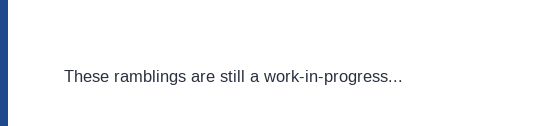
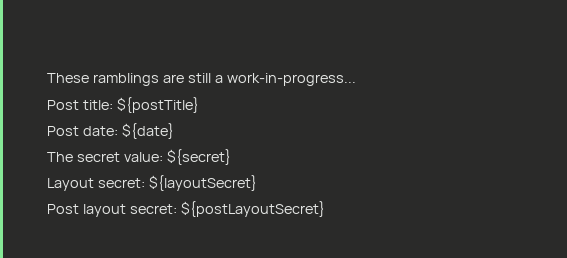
(403, 77) none -> [47,97,199,113] [47,123,174,139] [47,149,231,165] [47,175,257,191] [47,201,325,217] // Post title: ${postTitle} // Post date: ${date} // The secret value: ${secret} // Layout secret: ${layoutSecret} // Post layout secret: ${postLayoutSecret}

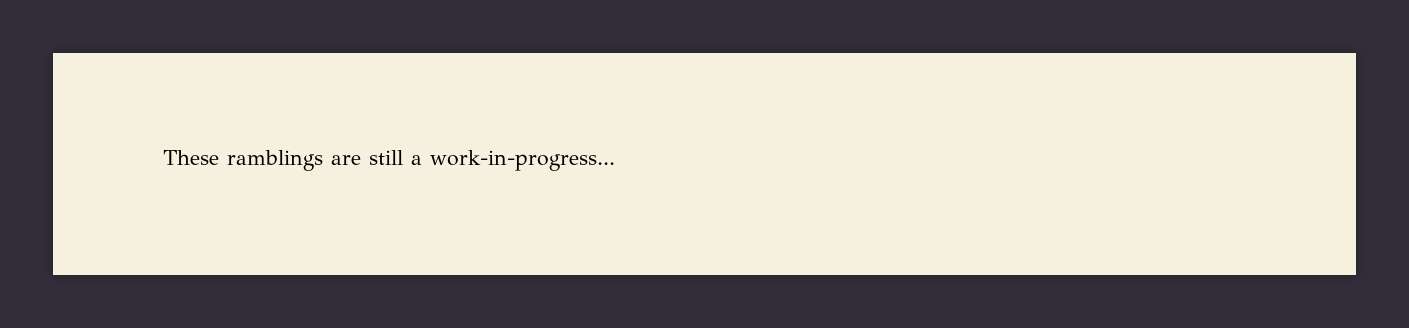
[47,97,199,113] [47,123,174,139] [47,149,231,165] [47,175,257,191] [47,201,325,217] // Post title: ${postTitle} // Post date: ${date} // The secret value: ${secret} // Layout secret: ${layoutSecret} // Post layout secret: ${postLayoutSecret} -> (615, 160) none

